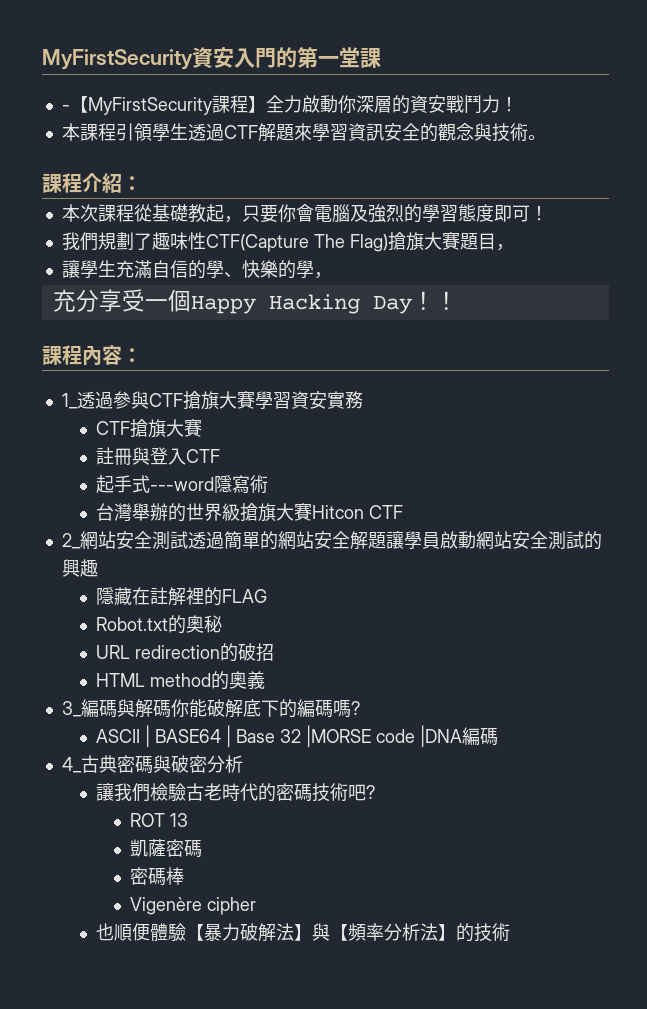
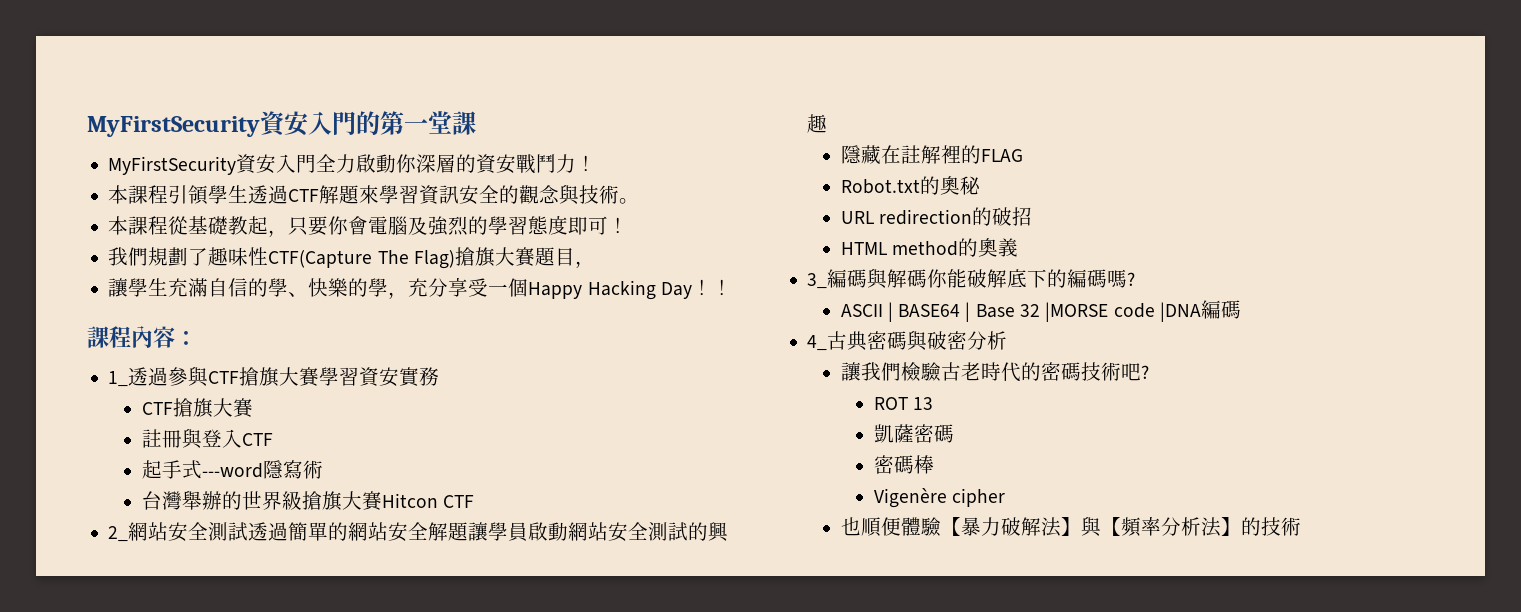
[61,95,266,115] -【MyFirstSecurity課程】 -> [108,154,317,175] MyFirstSecurity資安入門
[42,173,142,193] [61,204,98,222] // 課程介紹： // 本次 -> [108,216,129,235] // 本
(332, 275) // -> (409, 295) none

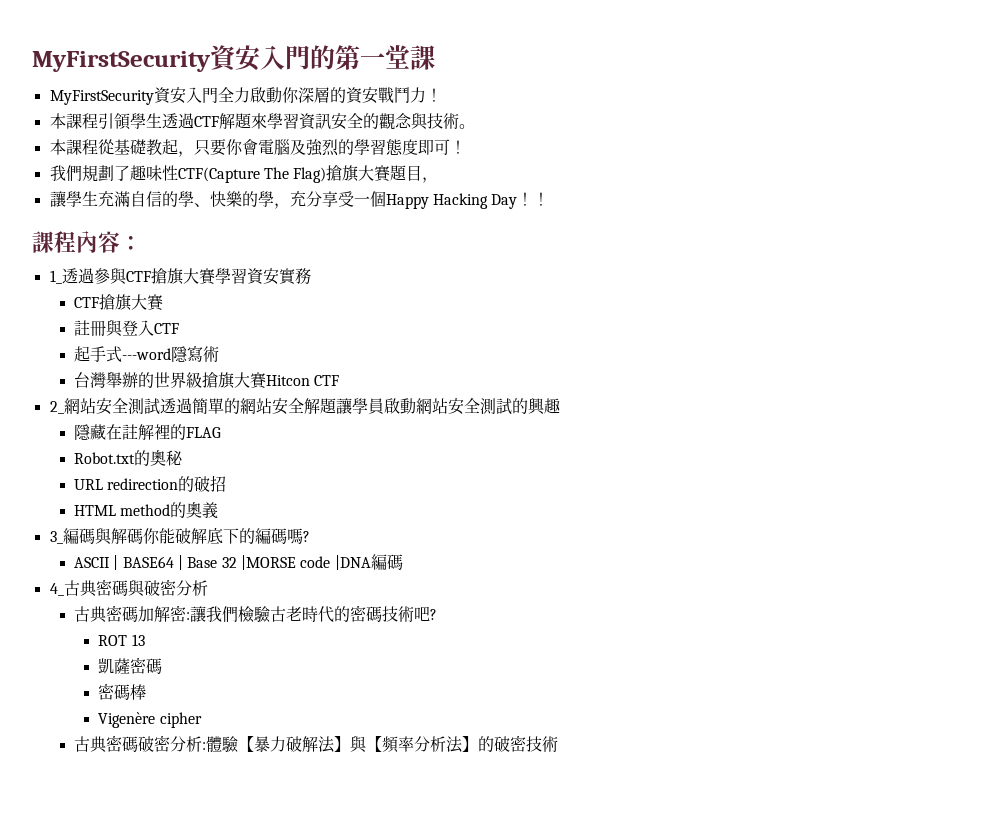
(1008, 340) none -> [74,605,191,623] 古典密碼加解密:
[840,517,901,537] 也順便 -> [74,735,207,753] 古典密碼破密分析:
(1261, 526) none -> [494,735,527,752] 破密

